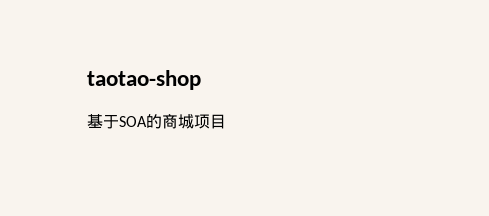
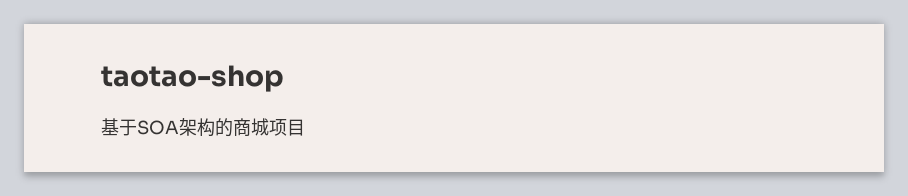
(147, 121) none -> [179,118,215,137] 架构

